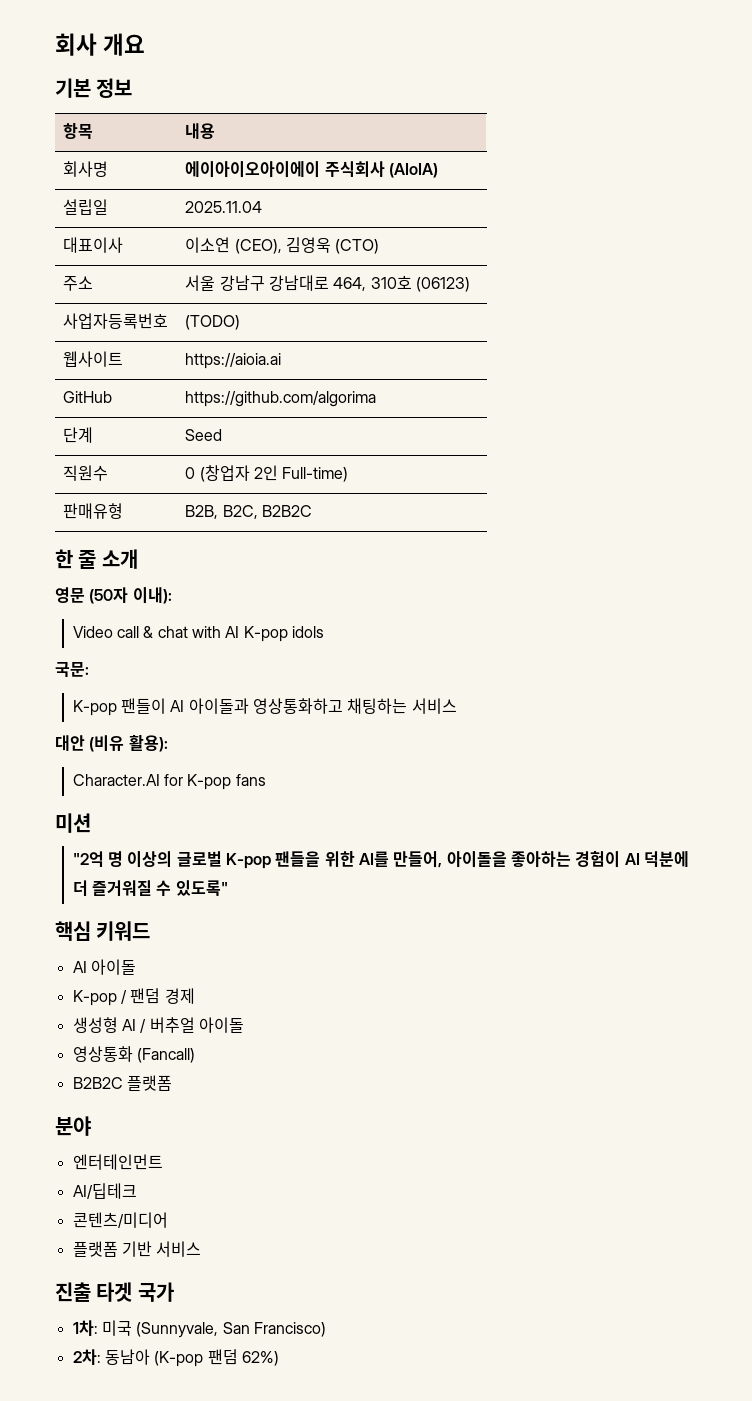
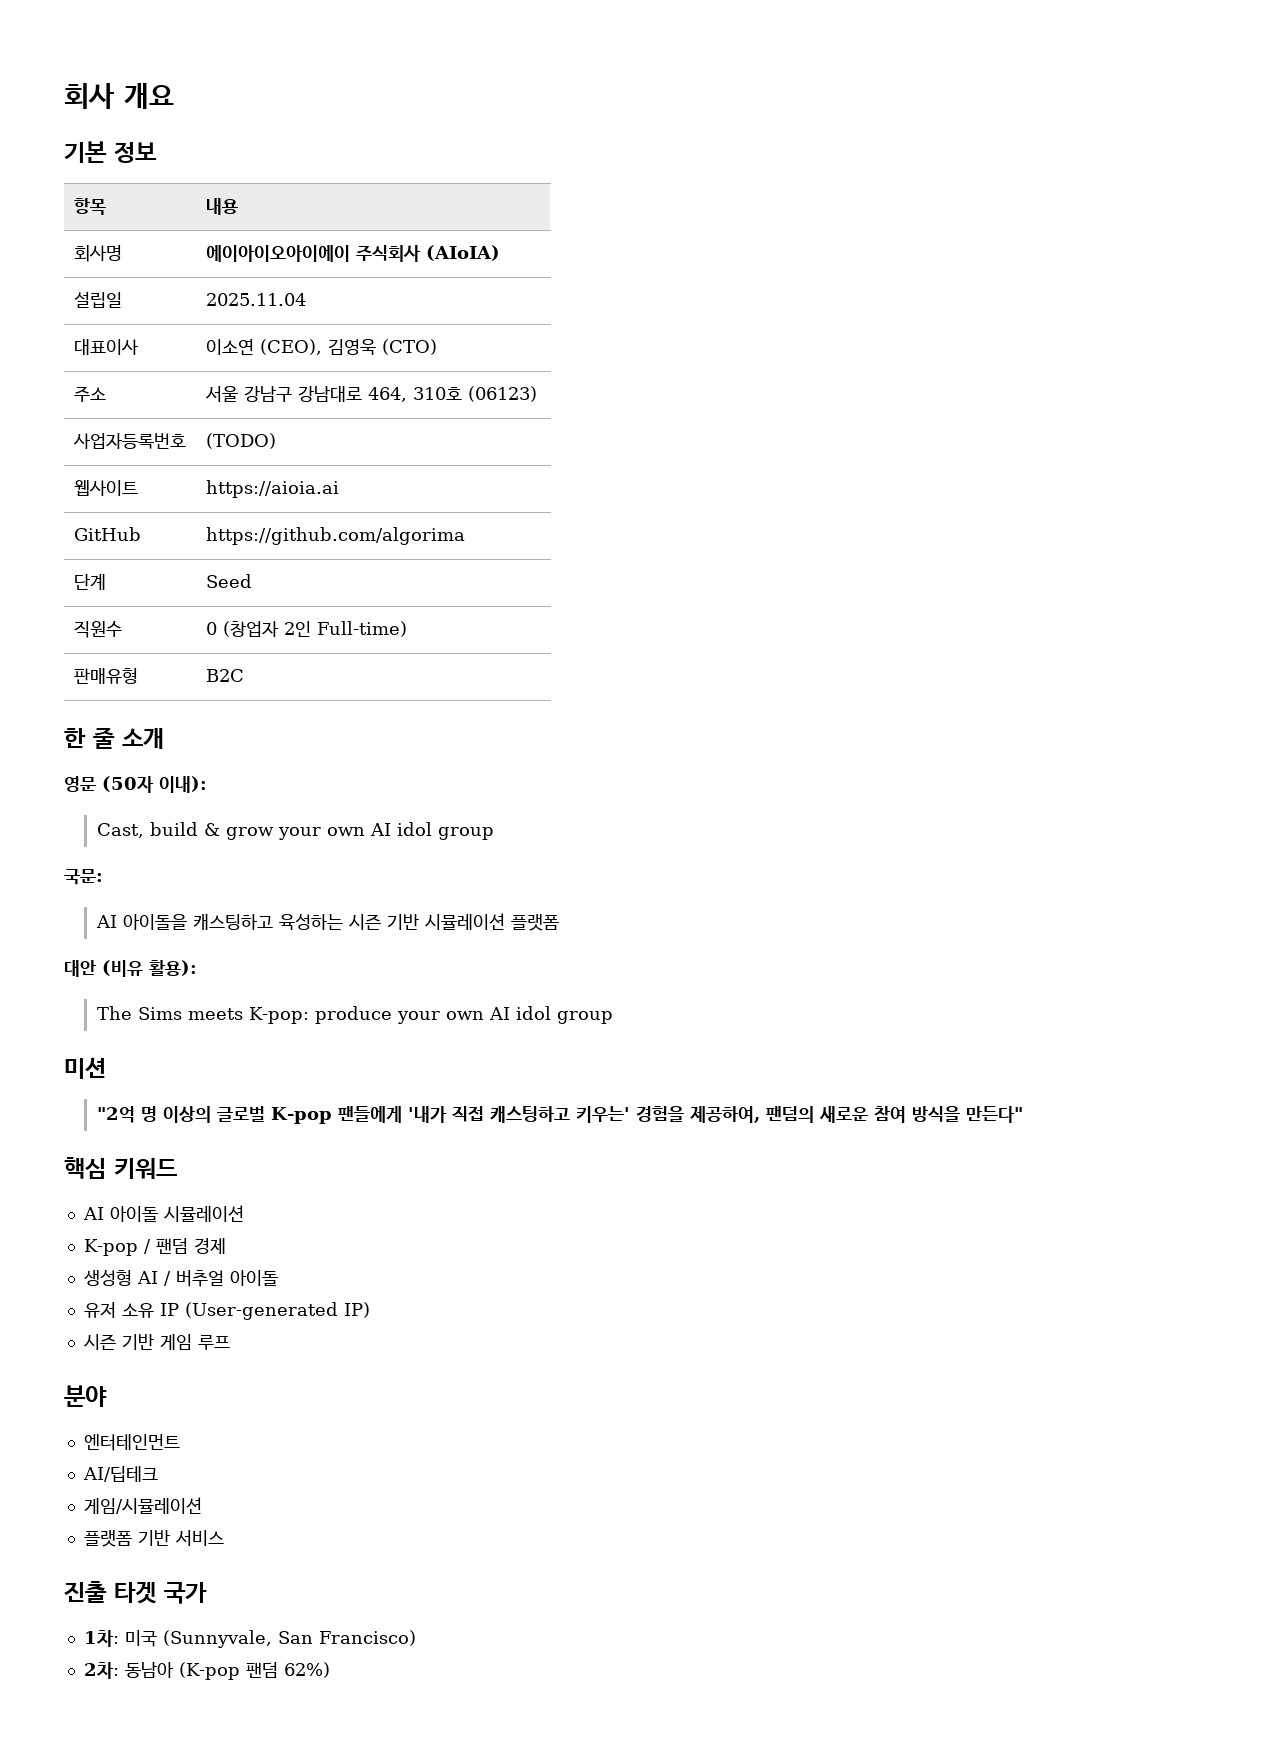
[185,505,312,519] B2B, B2C, B2B2C -> [205,669,244,682] B2C
[72,626,325,642] [55,662,89,677] [72,698,457,716] [55,735,168,752] [72,774,266,790] Video call & chat with AI K-pop idols // 국문: // K-pop 팬들이 AI 아이돌과 영상통화하고 채팅하는 서비스 // 대안 (비유 활용): // Character.AI for K-pop fans -> [96,822,494,840] [64,869,103,885] [95,913,559,931] [64,960,197,977] [96,1006,613,1024] Cast, build & grow your own AI idol group // 국문: // AI 아이돌을 캐스팅하고 육성하는 시즌 기반 시뮬레이션 플랫폼 // 대안 (비유 활용): // The Sims meets K-pop: produce your own AI idol group
[275,851,689,868] [72,880,228,896] 팬들을 위한 AI를 만들어, 아이돌을 좋아하는 경험이 AI 덕분에 더 즐거워질 수 있도록" -> [337,1106,1023,1123] 팬들에게 '내가 직접 캐스팅하고 키우는' 경험을 제공하여, 팬덤의 새로운 참여 방식을 만든다"
(136, 967) none -> [163,1205,244,1222] 시뮬레이션
[72,1046,195,1063] [72,1075,172,1091] 영상통화 (Fancall) // B2B2C 플랫폼 -> [83,1302,370,1320] [83,1334,230,1350] 유저 소유 IP (User-generated IP) // 시즌 기반 게임 루프
[72,1212,168,1228] 콘텐츠/미디어 -> [83,1497,202,1514] 게임/시뮬레이션

